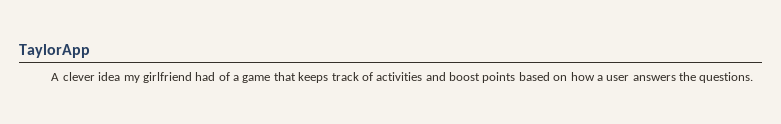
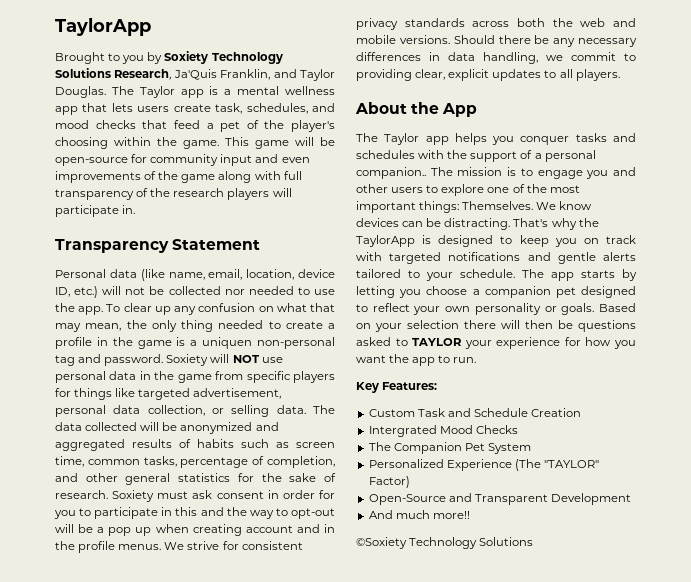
[51,72,754,83] A clever idea my girlfriend had of a game that keeps track of activities and boost points based on how a user answers the questions. -> [55,51,283,64] [55,68,335,81] [55,86,335,98] [55,103,335,115] [55,120,335,132] [55,137,335,149] [55,154,310,166] [55,171,302,183] [55,188,292,200] [55,205,136,217] [55,239,261,253] [55,269,335,281] [55,286,335,298] [55,303,336,315] [55,320,335,332] [55,337,335,349] [55,354,283,366] [55,371,335,383] [55,388,282,400] [55,405,335,417] [55,422,279,434] [55,439,335,451] [55,456,335,468] [55,473,336,485] [55,490,335,502] [54,507,335,519] [55,524,335,536] [55,541,303,553] [356,18,636,30] [356,35,637,47] [356,52,636,64] [356,69,620,81] [355,102,478,117] [356,133,636,145] [356,150,596,162] [356,167,636,179] [356,184,580,196] [356,201,593,213] [356,218,599,230] [356,235,636,247] [356,252,636,264] [356,269,637,281] [356,286,636,298] [356,303,636,315] [356,320,636,332] [356,337,636,349] [356,354,477,366] [356,382,438,393] [368,408,582,417] [368,425,518,437] [368,442,531,454] [368,459,599,471] [368,476,410,488] [368,493,631,505] [368,510,470,519] [356,537,534,549] Brought to you by Soxiety Technology Solutions Research, Ja'Quis Franklin, and Taylor Douglas. The Taylor app is a mental wellness app that lets users create task, schedules, and mood checks that feed a pet of the player's choosing within the game. This game will be open-source for community input and even improvements of the game along with full transparency of the research players will participate in. // Transparency Statement // Personal data (like name, email, location, device ID, etc.) will not be collected nor needed to use the app. To clear up any confusion on what that may mean, the only thing needed to create a profile in the game is a uniquen non-personal tag and password. Soxiety will NOT use personal data in the game from specific players for things like targeted advertisement, personal data collection, or selling data. The data collected will be anonymized and aggregated results of habits such as screen time, common tasks, percentage of completion, and other general statistics for the sake of research. Soxiety must ask consent in order for you to participate in this and the way to opt-out will be a pop up when creating account and in the profile menus. We strive for consistent privacy standards across both the web and mobile versions. Should there be any necessary differences in data handling, we commit to providing clear, explicit updates to all players. // About the App // The Taylor app helps you conquer tasks and schedules with the support of a personal companion.. The mission is to engage you and other users to explore one of the most important things: Themselves. We know devices can be distracting. That's why the TaylorApp is designed to keep you on track with targeted notifications and gentle alerts tailored to your schedule. The app starts by letting you choose a companion pet designed to reflect your own personality or goals. Based on your selection there will then be questions asked to TAYLOR your experience for how you want the app to run. // Key Features: // Custom Task and Schedule Creation // Intergrated Mood Checks // The Companion Pet System // Personalized Experience (The "TAYLOR" Factor) // Open-Source and Transparent Development // And much more!! // ©Soxiety Technology Solutions

